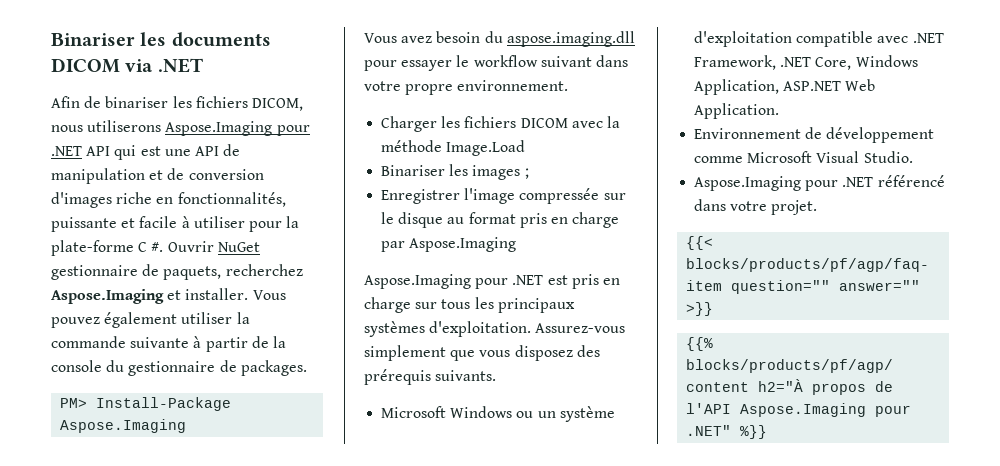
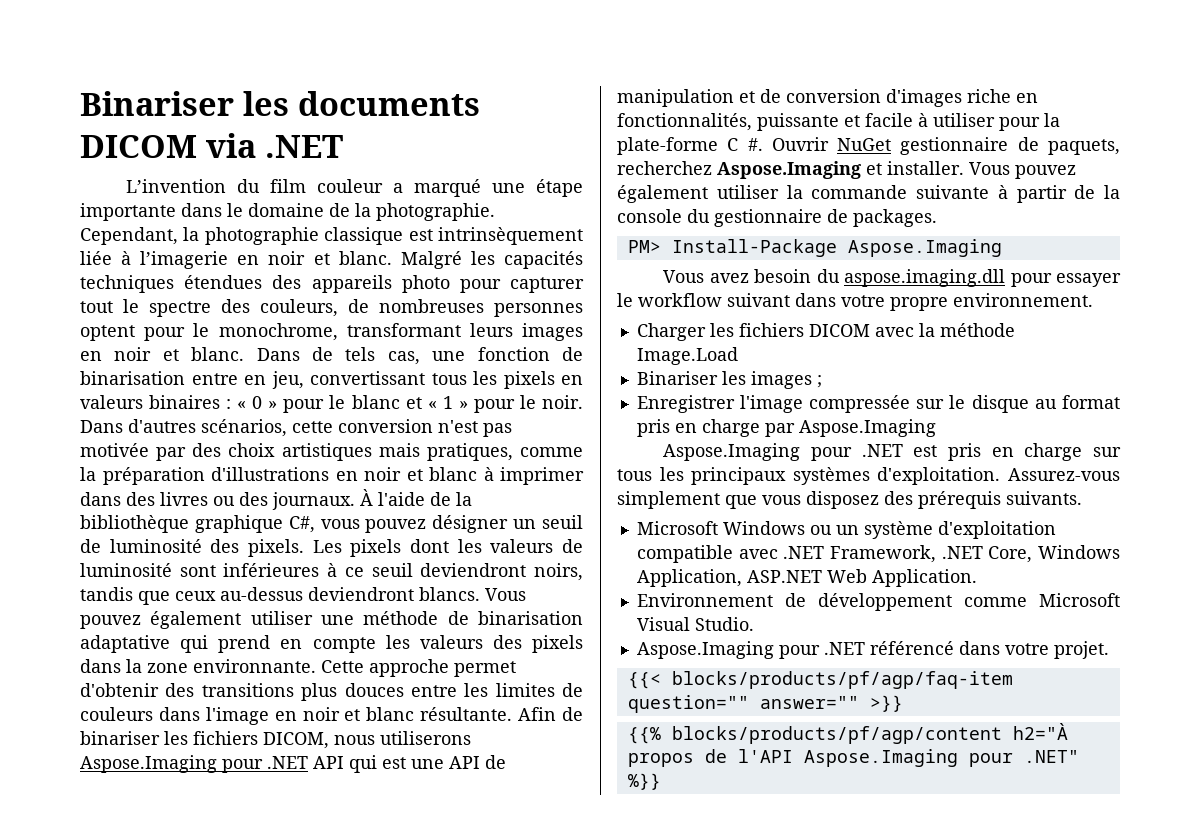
(203, 65) none -> [126,179,583,197] [80,203,495,221] [80,227,583,245] [80,251,583,269] [80,275,584,293] [80,299,583,317] [80,323,583,341] [80,347,583,365] [80,371,583,389] [80,395,583,413] [80,419,512,437] [80,443,583,461] [80,467,584,485] [80,489,472,510] [80,515,583,533] [80,539,583,557] [80,563,583,581] [80,587,526,605] [80,611,583,629] [80,635,583,653] [80,659,516,677] [80,683,583,701] [80,707,513,725] L’invention du film couleur a marqué une étape importante dans le domaine de la photographie. Cependant, la photographie classique est intrinsèquement liée à l’imagerie en noir et blanc. Malgré les capacités techniques étendues des appareils photo pour capturer tout le spectre des couleurs, de nombreuses personnes optent pour le monochrome, transformant leurs images en noir et blanc. Dans de tels cas, une fonction de binarisation entre en jeu, convertissant tous les pixels en valeurs binaires : « 0 » pour le blanc et « 1 » pour le noir. Dans d'autres scénarios, cette conversion n'est pas motivée par des choix artistiques mais pratiques, comme la préparation d'illustrations en noir et blanc à imprimer dans des livres ou des journaux. À l'aide de la bibliothèque graphique C#, vous pouvez désigner un seuil de luminosité des pixels. Les pixels dont les valeurs de luminosité sont inférieures à ce seuil deviendront noirs, tandis que ceux au-dessus deviendront blancs. Vous pouvez également utiliser une méthode de binarisation adaptative qui prend en compte les valeurs des pixels dans la zone environnante. Cette approche permet d'obtenir des transitions plus douces entre les limites de couleurs dans l'image en noir et blanc résultante.

